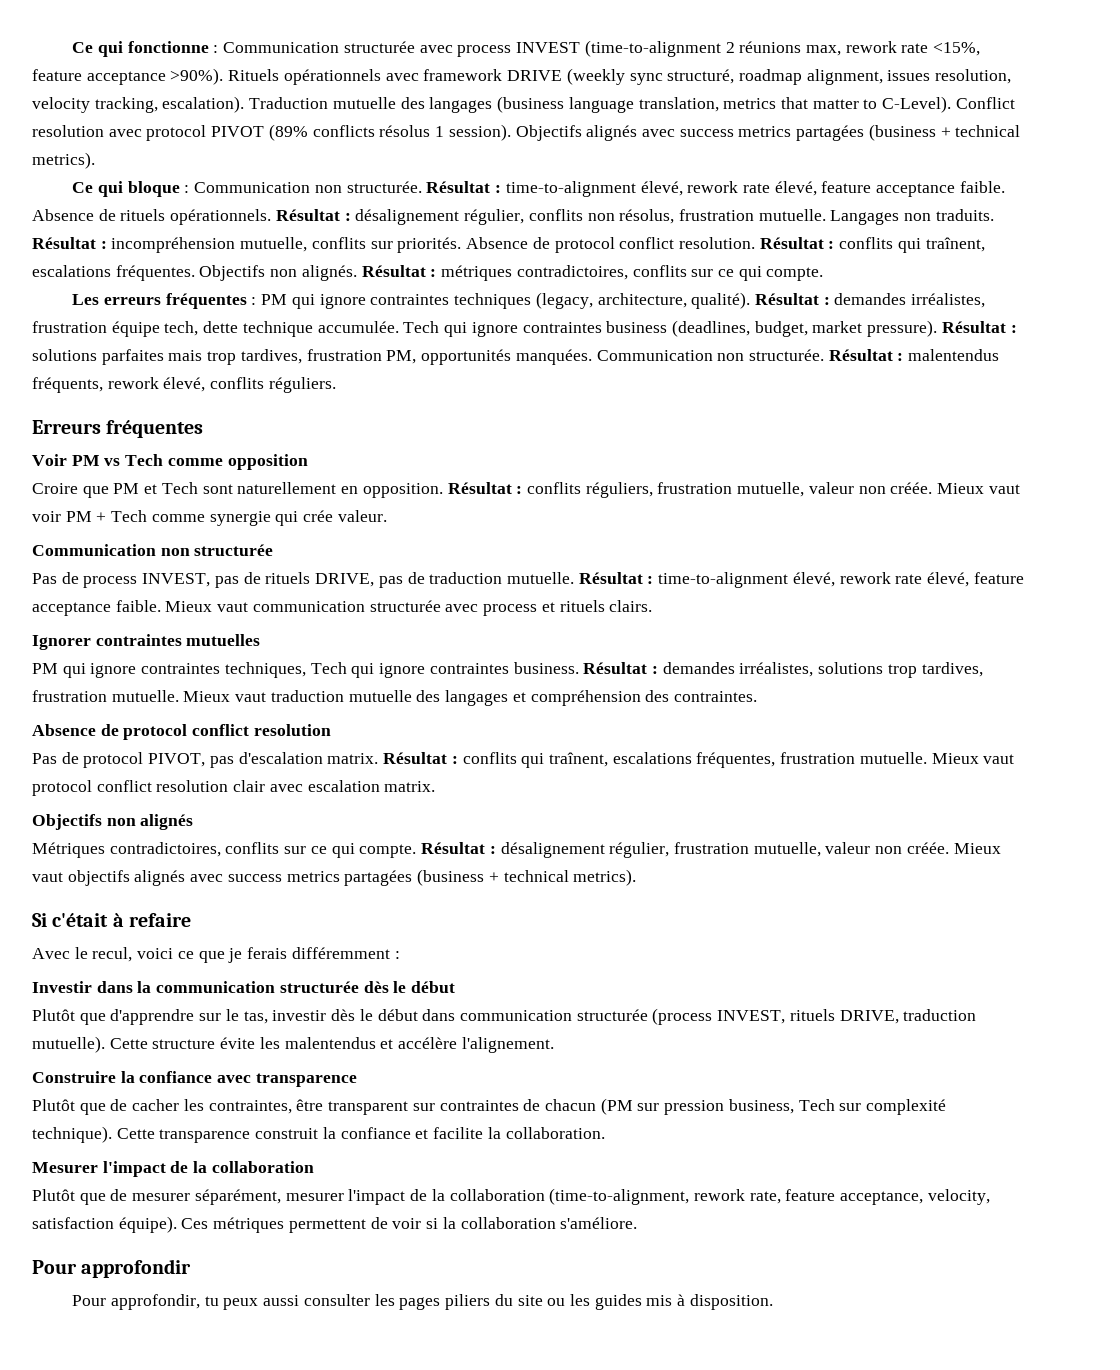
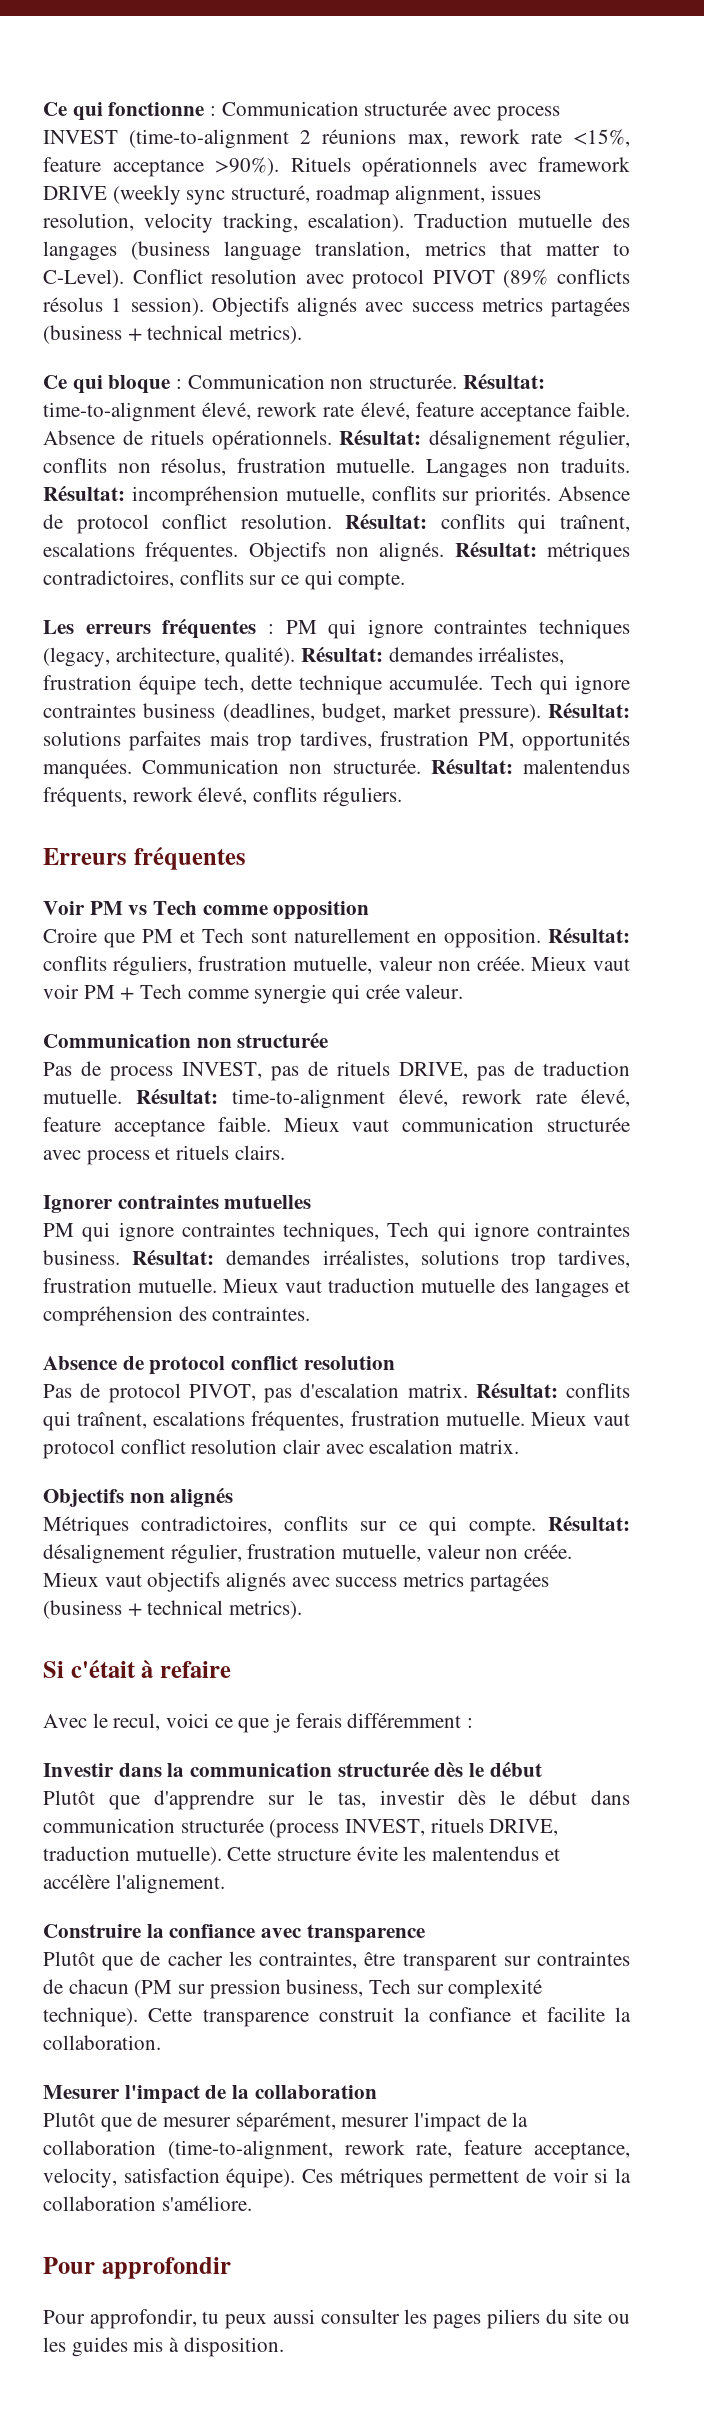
[426,181,502,193] Résultat : -> [462,373,545,389] Résultat:
[275,209,351,221] Résultat : -> [339,429,422,445] Résultat:
[32,237,107,249] Résultat : -> [43,485,125,501] Résultat:
[759,237,835,249] Résultat : -> [345,513,428,529] Résultat:
[361,265,437,277] Résultat : -> [454,541,537,557] Résultat:
[754,293,830,305] Résultat : -> [301,646,384,662] Résultat:
[941,321,1017,333] Résultat : -> [548,702,630,718] Résultat:
[828,349,904,361] Résultat : -> [430,758,513,774] Résultat:
[447,482,523,494] Résultat : -> [548,927,630,943] Résultat:
[578,572,654,584] Résultat : -> [136,1088,218,1104] Résultat:
[583,662,658,674] Résultat : -> [132,1249,215,1265] Résultat:
[383,752,458,764] Résultat : -> [475,1382,558,1398] Résultat:
[421,842,496,854] Résultat : -> [547,1515,630,1531] Résultat:

